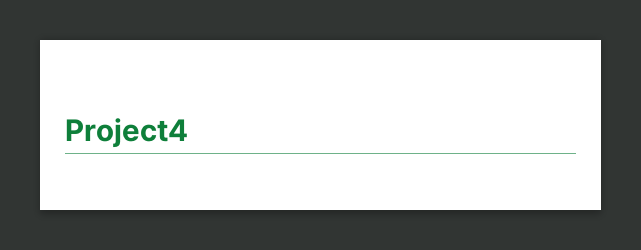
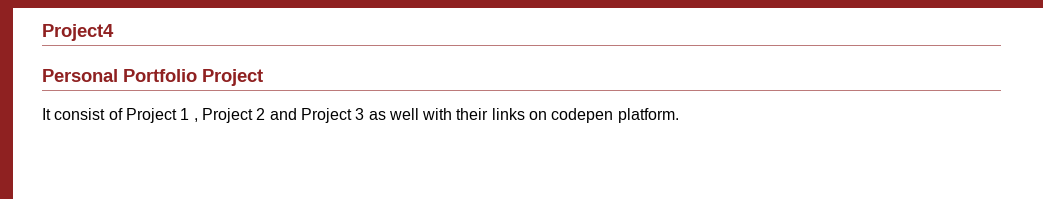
(188, 133) none -> [42,69,263,86] [42,108,679,123] // Personal Portfolio Project // It consist of Project 1 , Project 2 and Project 3 as well with their links on codepen platform.

